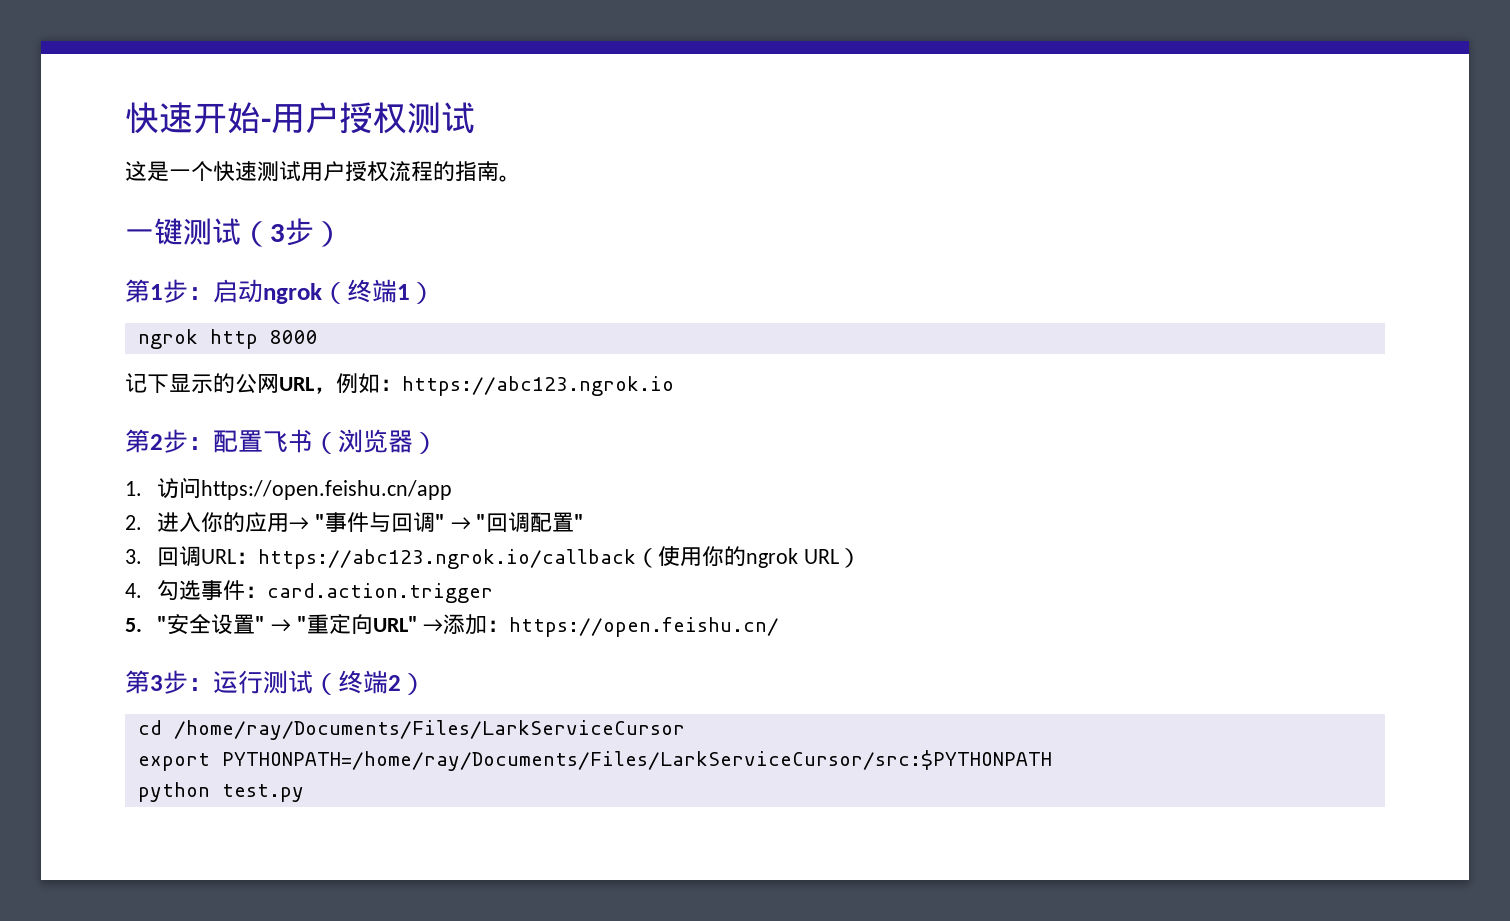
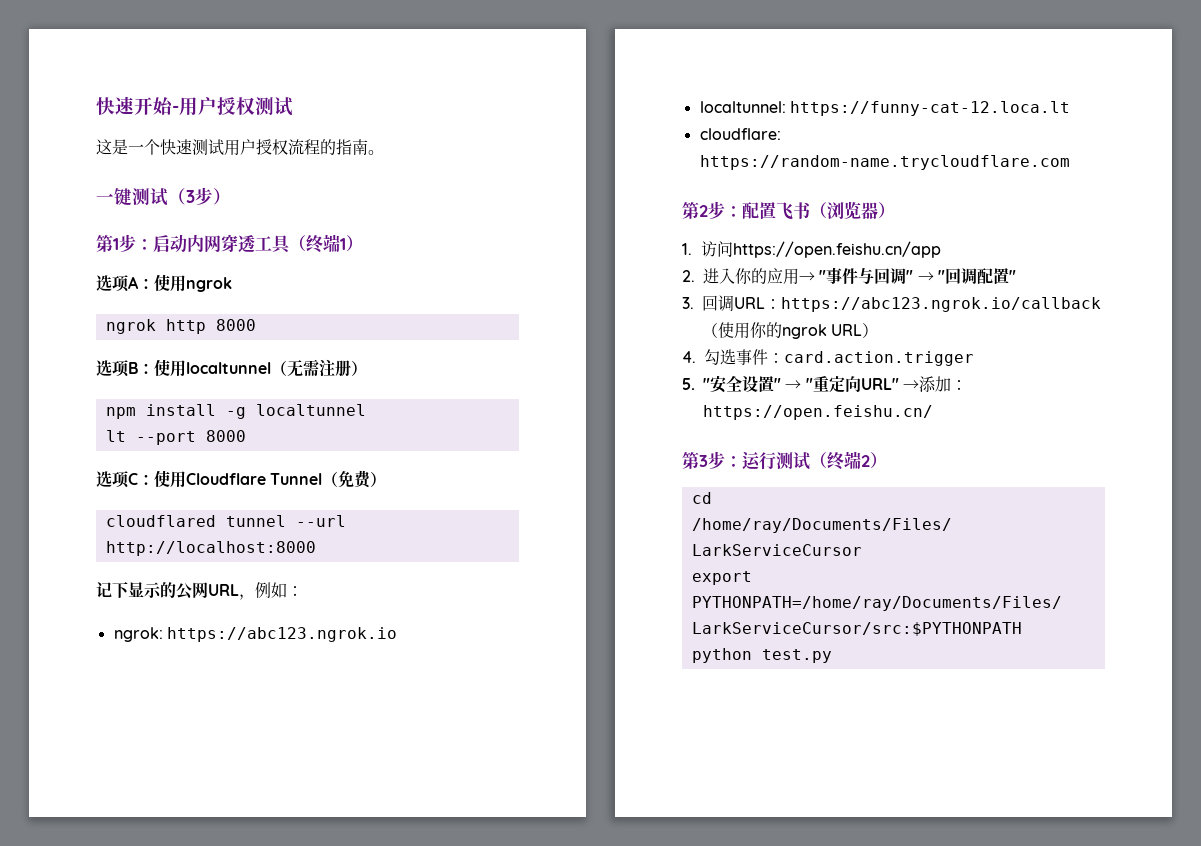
[263,283,322,304] ngrok -> [187,234,291,254] 内网穿透工具
(435, 293) none -> [96,274,232,292] // 选项A：使用ngrok
(318, 337) none -> [96,359,367,377] [105,404,366,419] [105,430,246,445] [96,470,387,488] [105,515,346,527] [105,541,316,556] // 选项B：使用localtunnel（无需注册） // npm install -g localtunnel // lt --port 8000 // 选项C：使用Cloudflare Tunnel（免费） // cloudflared tunnel --url http://localhost:8000
(402, 385) none -> [113,627,163,642] // ngrok:
(674, 386) none -> [699,101,1070,116] [699,128,781,140] [699,155,1070,170] // localtunnel: https://funny-cat-12.loca.lt // cloudflare: https://random-name.trycloudflare.com

